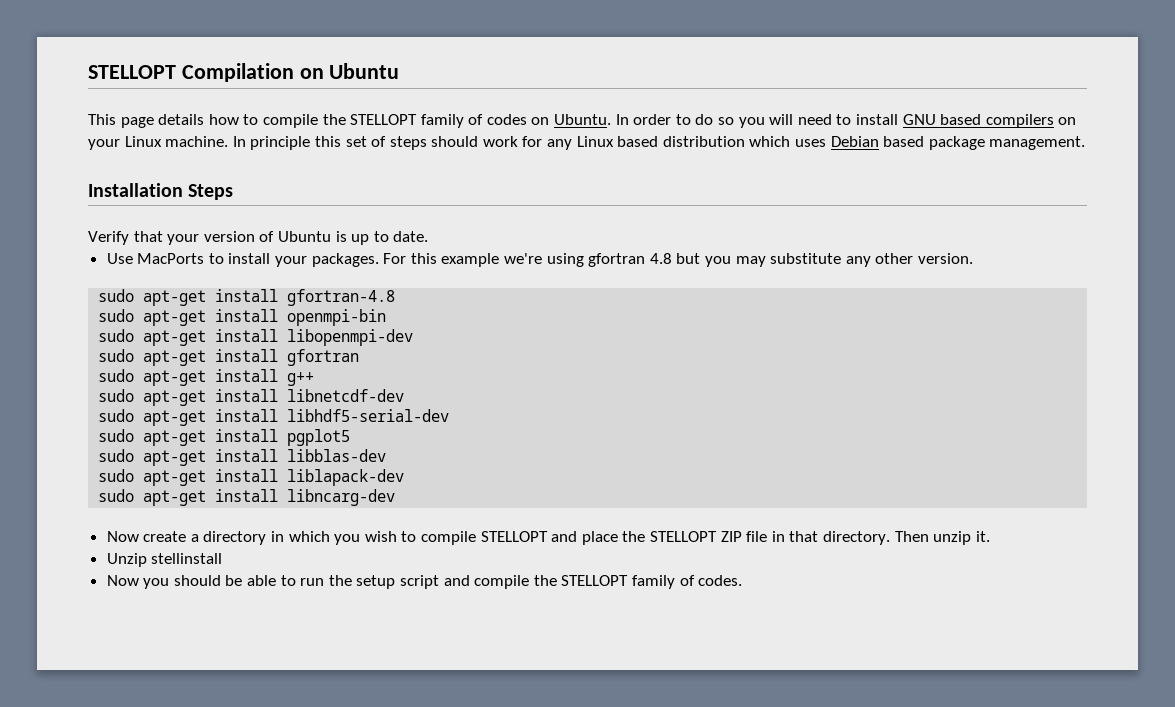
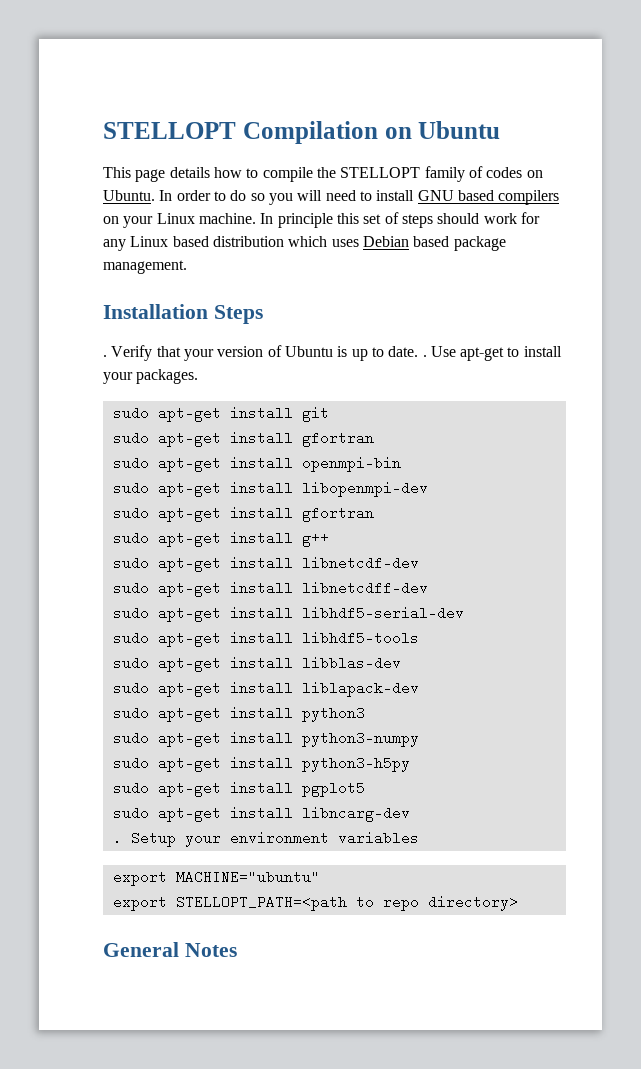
(234, 192) none -> [103,355,107,357] .
[106,253,205,264] // Use MacPorts -> [422,346,505,361] . Use apt-get
[383,253,973,267] [98,289,396,306] For this example we're using gfortran 4.8 but you may substitute any other version. // sudo apt-get install gfortran-4.8 -> [112,406,329,422] [112,431,374,447] // sudo apt-get install git // sudo apt-get install gfortran
(405, 395) none -> [112,581,428,597] // sudo apt-get install libnetcdff-dev
[287,429,351,446] pgplot5 -> [301,631,419,645] libhdf5-tools
[287,489,396,506] [106,531,990,545] [106,553,223,567] [106,575,743,589] libncarg-dev // Now create a directory in which you wish to compile STELLOPT and place the STELLOPT ZIP file in that directory. Then unzip it. // Unzip stellinstall // Now you should be able to run the setup script and compile the STELLOPT family of codes. -> [301,706,365,722] [112,731,419,747] [112,756,410,772] [112,781,365,797] [112,806,410,822] [112,831,419,847] [112,870,320,886] [112,895,518,911] [103,942,237,957] python3 // sudo apt-get install python3-numpy // sudo apt-get install python3-h5py // sudo apt-get install pgplot5 // sudo apt-get install libncarg-dev // . Setup your environment variables // export MACHINE="ubuntu" // export STELLOPT_PATH=<path to repo directory> // General Notes

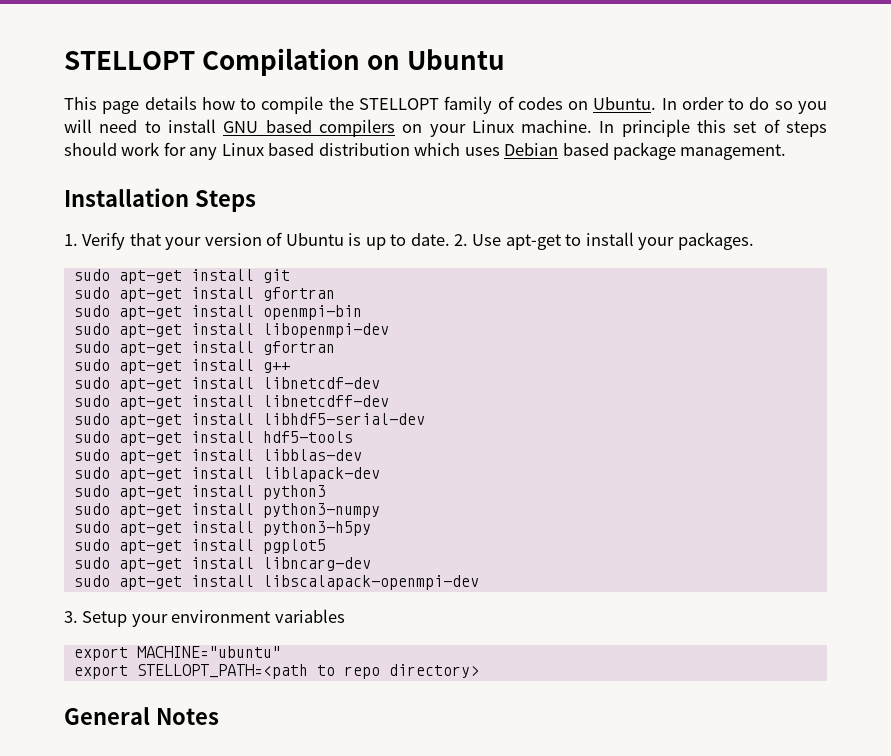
[103,355,107,357] . -> [64,234,78,246] 1.
[422,355,427,357] . -> [454,234,469,246] 2.
[301,631,419,645] libhdf5-tools -> [262,431,353,443] hdf5-tools
[112,831,122,845] . -> [73,575,479,590] [64,611,78,623] sudo apt-get install libscalapack-openmpi-dev // 3.

